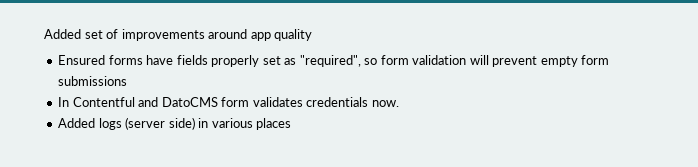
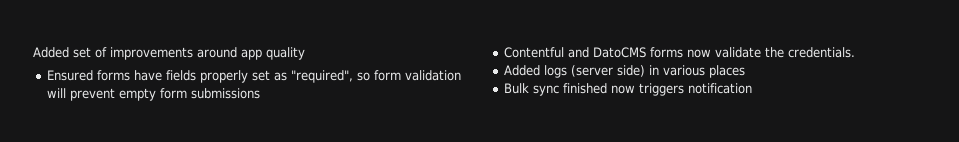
[58,97,70,107] In -> (261, 93) none
[221,97,399,107] form validates credentials now. -> [650,47,856,58] forms now validate the credentials.
(292, 124) none -> [504,83,753,96] // Bulk sync finished now triggers notification

